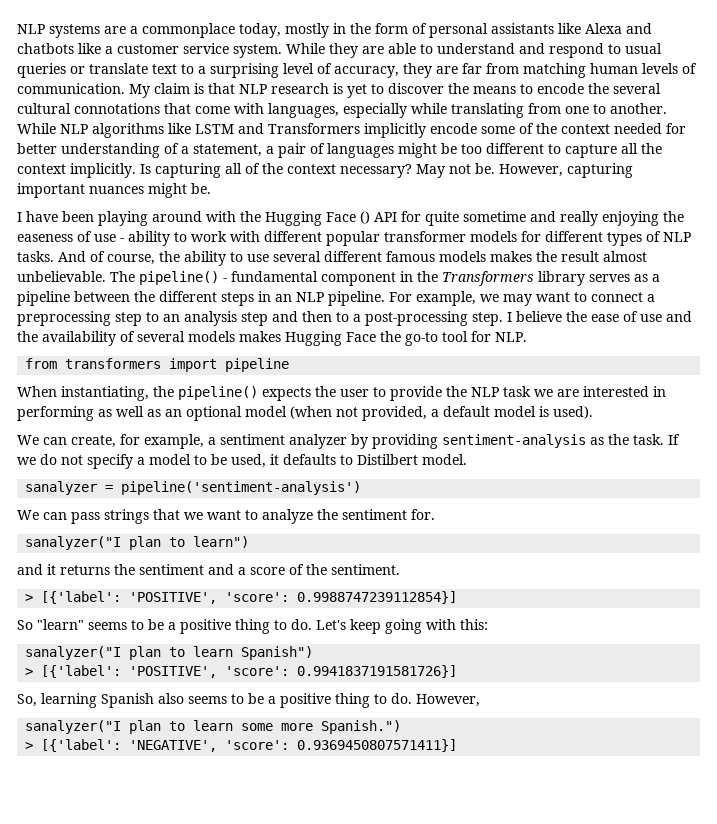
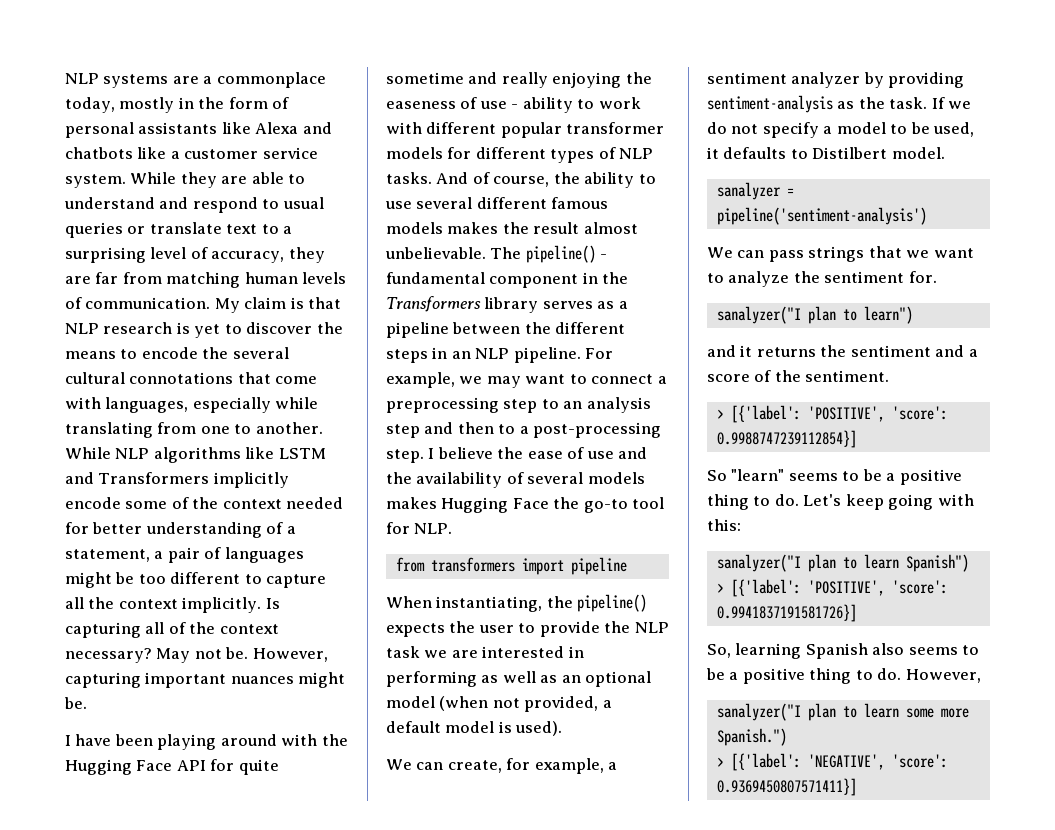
[360,211,370,224] () -> (173, 765) none

